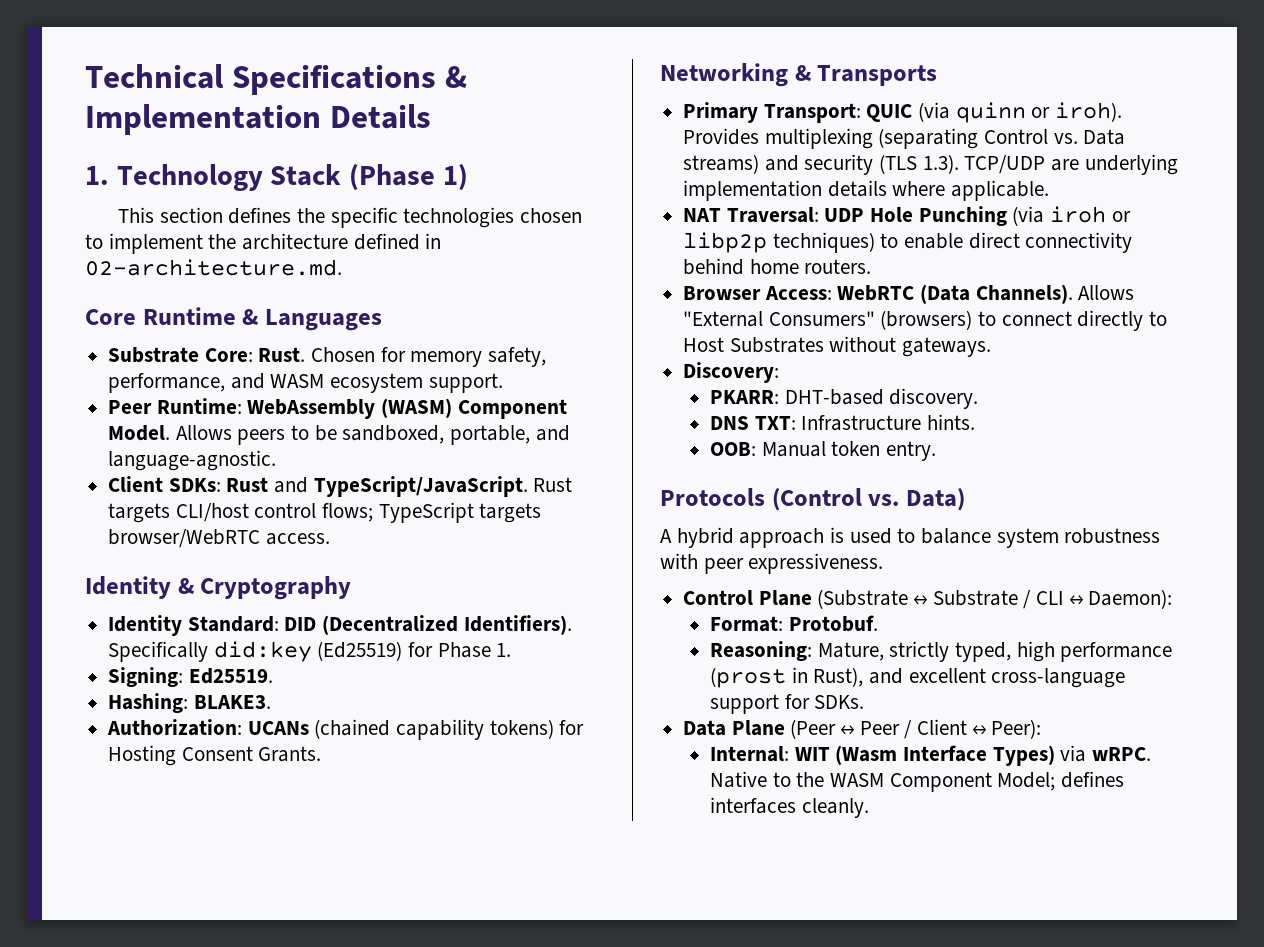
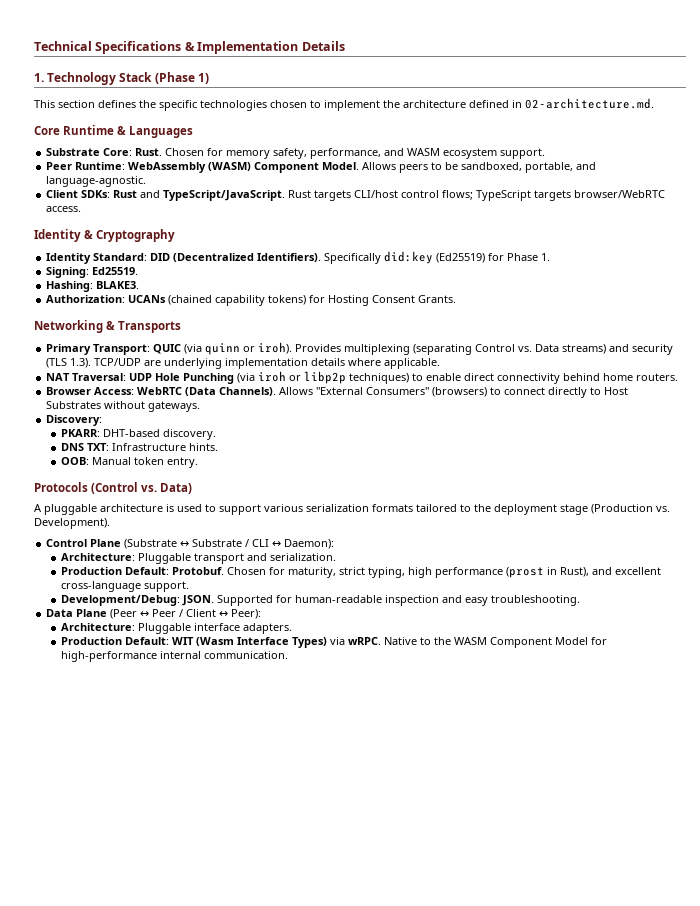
[676,527,825,548] hybrid approach -> [44,504,163,515] pluggable architecture
[921,528,1161,548] [660,553,884,574] balance system robustness with peer expressiveness. -> [219,504,670,515] [34,518,110,529] support various serialization formats tailored to the deployment stage (Production vs. Development).
[709,615,878,632] [709,641,1012,662] Format: Protobuf. // Reasoning: Mature, strictly typed, -> [61,553,337,564] [61,567,406,578] Architecture: Pluggable transport and serialization. // Production Default: Protobuf. Chosen for maturity, strict typing,
[709,694,865,714] support for SDKs. -> [144,581,190,592] [61,595,581,606] support. // Development/Debug: JSON. Supported for human-readable inspection and easy troubleshooting.
[709,746,789,762] Internal: -> [61,623,293,634] [61,637,170,645] Architecture: Pluggable interface adapters. // Production Default:
[997,771,1125,791] [709,797,869,818] Model; defines interfaces cleanly. -> [555,637,608,645] [61,651,289,662] Model for high-performance internal communication.

